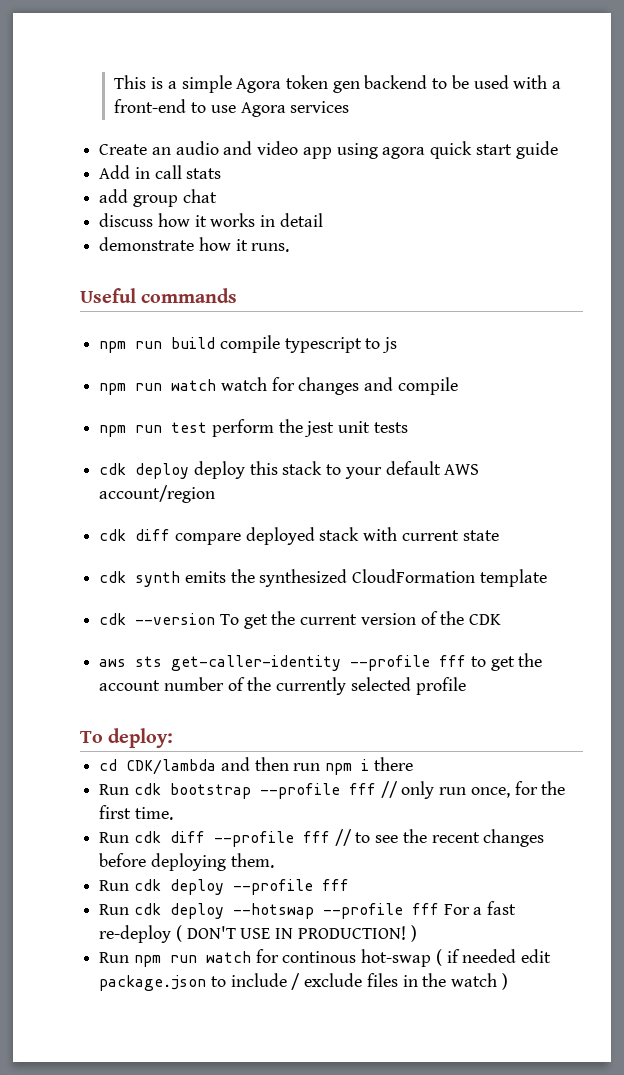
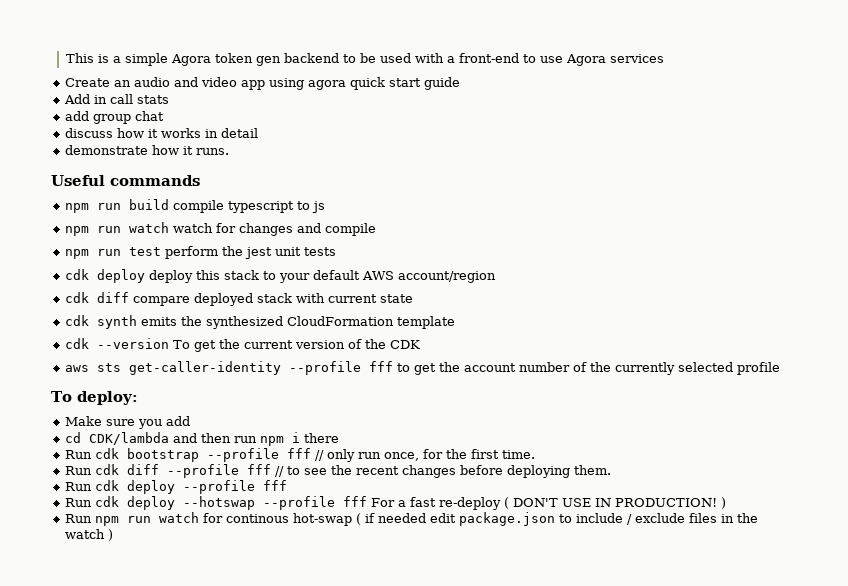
(174, 738) none -> [65,416,191,429] // Make sure you add

